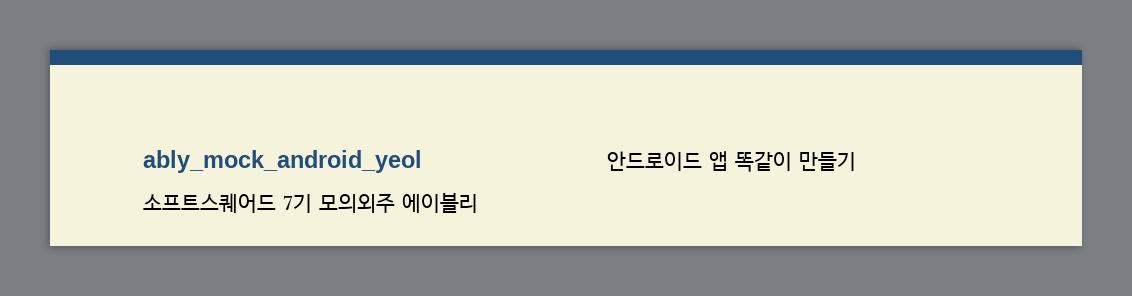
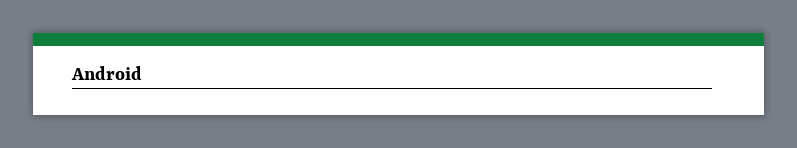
[143,150,422,173] [143,192,478,213] [607,151,856,172] ably_mock_android_yeol // 소프트스퀘어드 7기 모의외주 에이블리 안드로이드 앱 똑같이 만들기 -> [71,66,142,80] Android

